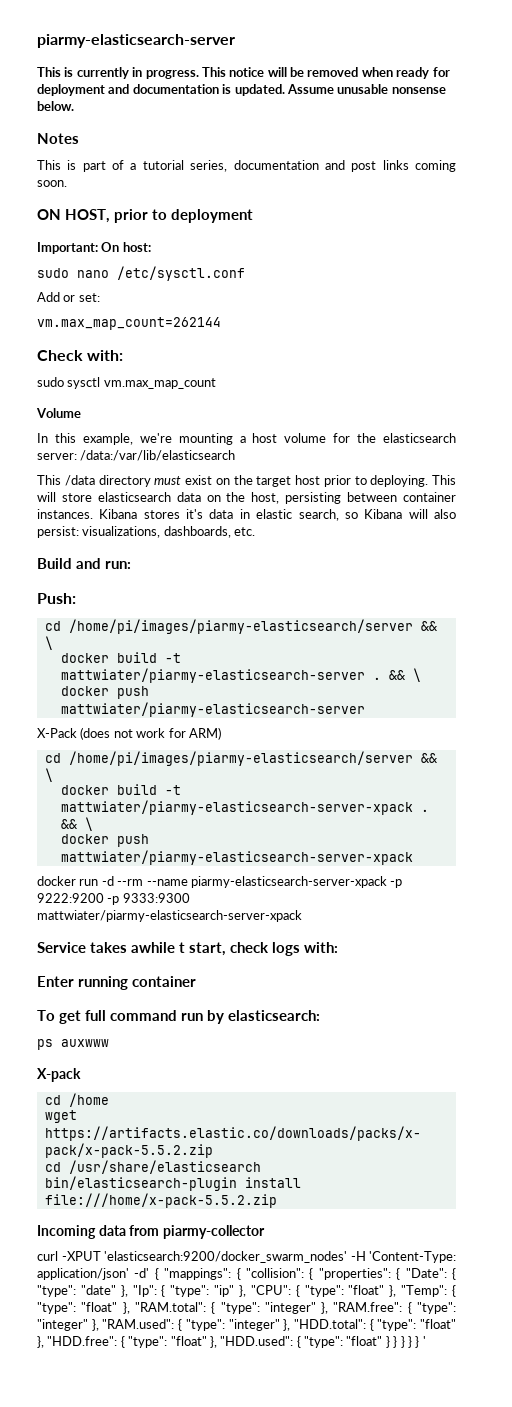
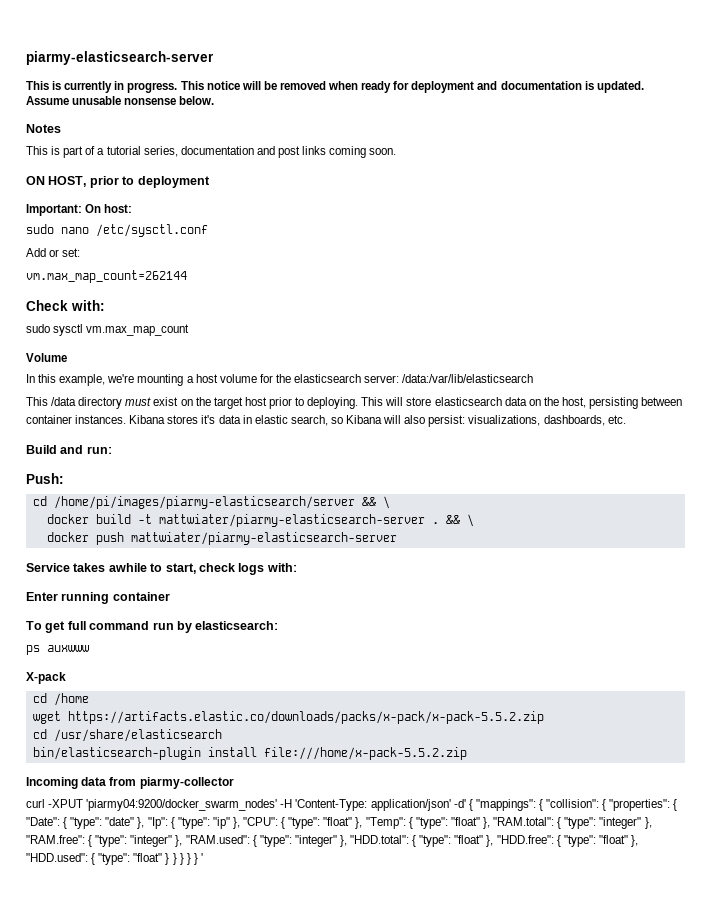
[37,727,221,740] [44,751,437,766] [44,768,53,782] [60,784,181,795] [60,800,429,815] [60,817,93,831] [60,834,149,847] [60,850,413,865] [37,876,403,888] [37,893,190,905] [37,910,302,922] // X-Pack (does not work for ARM) // cd /home/pi/images/piarmy-elasticsearch/server && \ // docker build -t mattwiater/piarmy-elasticsearch-server-xpack . && \ // docker push mattwiater/piarmy-elasticsearch-server-xpack // docker run -d --rm --name piarmy-elasticsearch-server-xpack -p 9222:9200 -p 9333:9300 mattwiater/piarmy-elasticsearch-server-xpack -> (397, 538) none
[179,942,185,953] t -> [150,563,163,572] to
[104,1251,347,1263] 'elasticsearch:9200/docker_swarm_nodes' -> [86,799,278,811] 'piarmy04:9200/docker_swarm_nodes'

